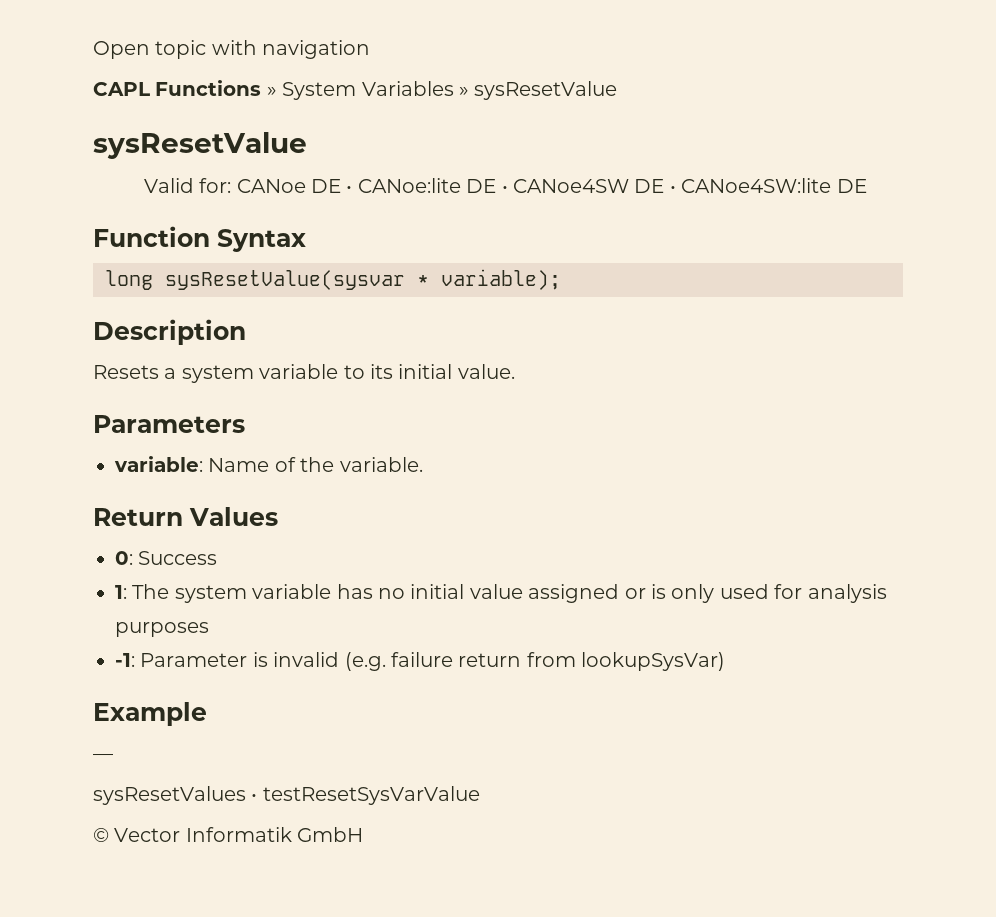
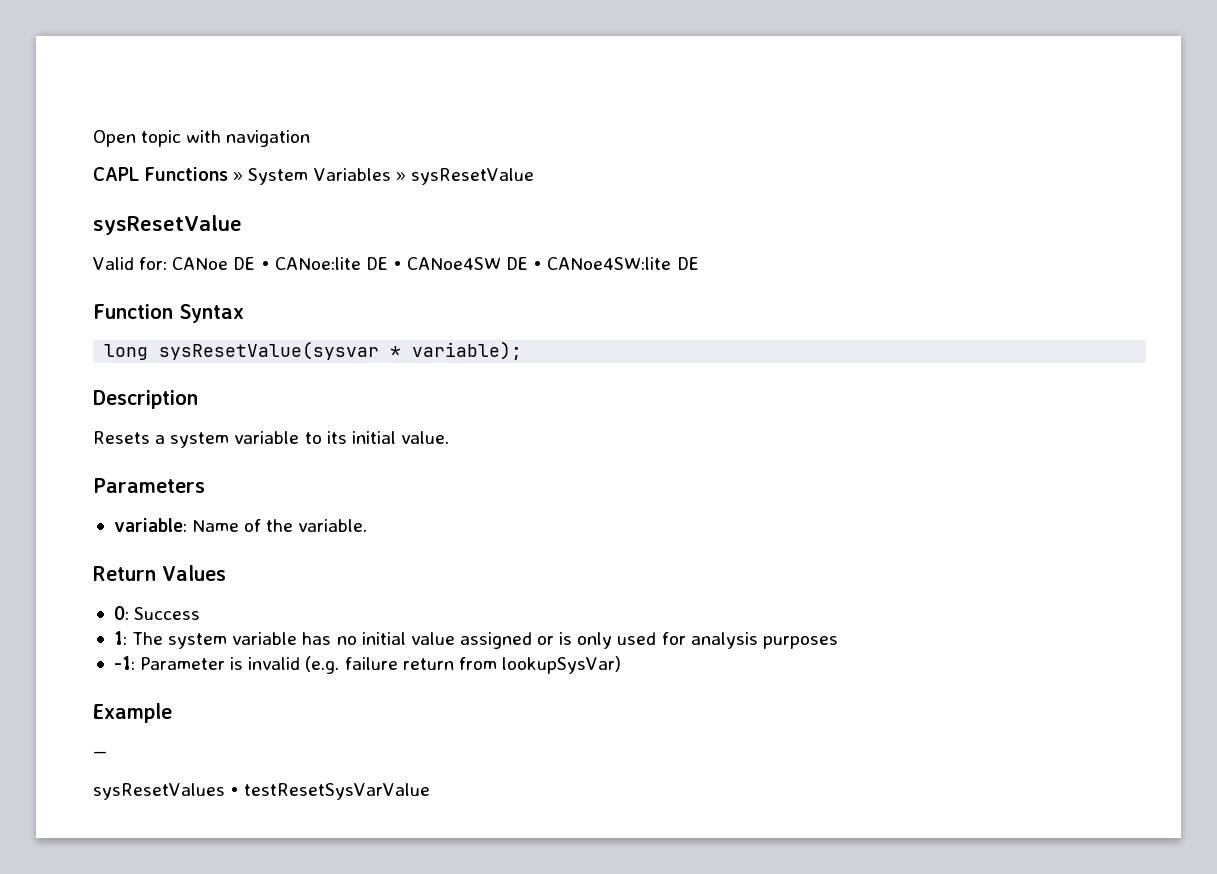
[93,827,364,842] // © Vector Informatik GmbH -> (431, 791) none

